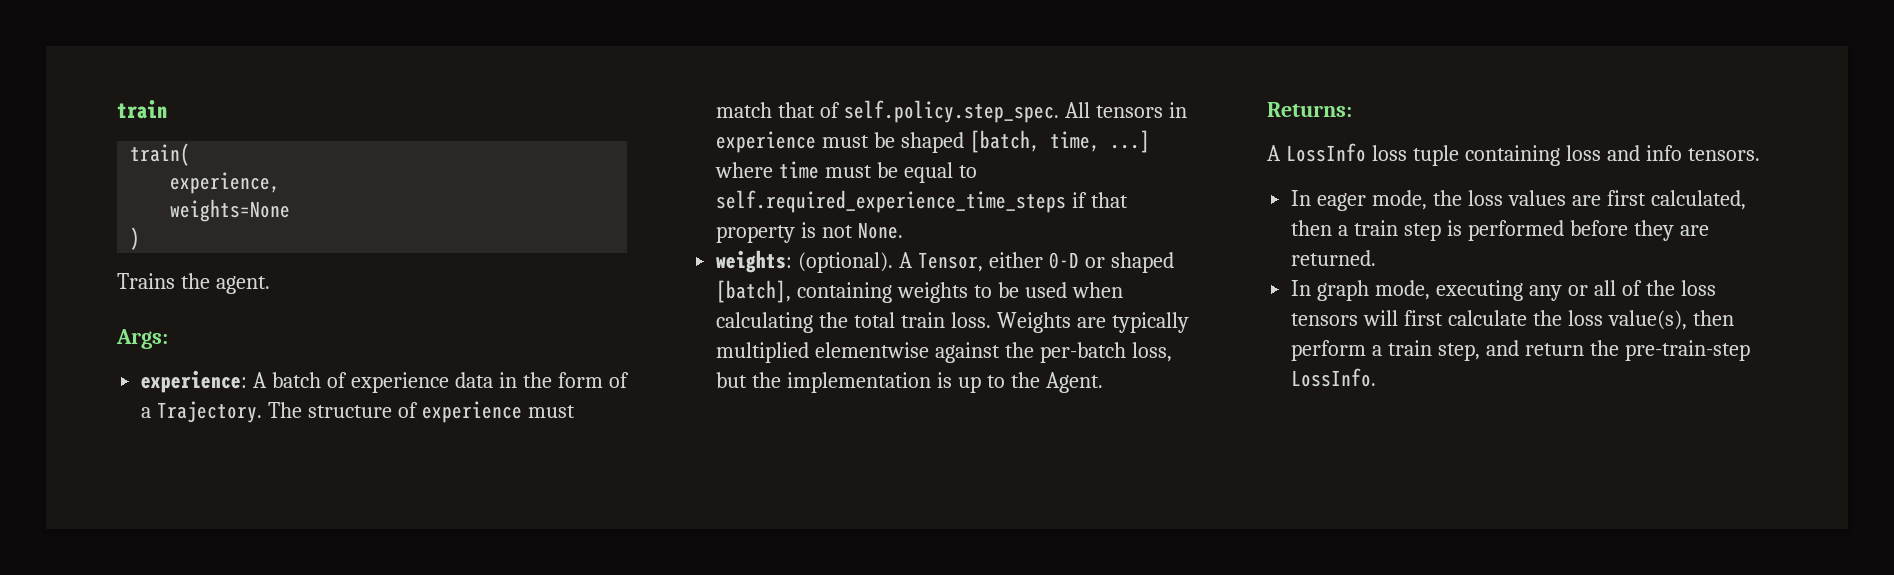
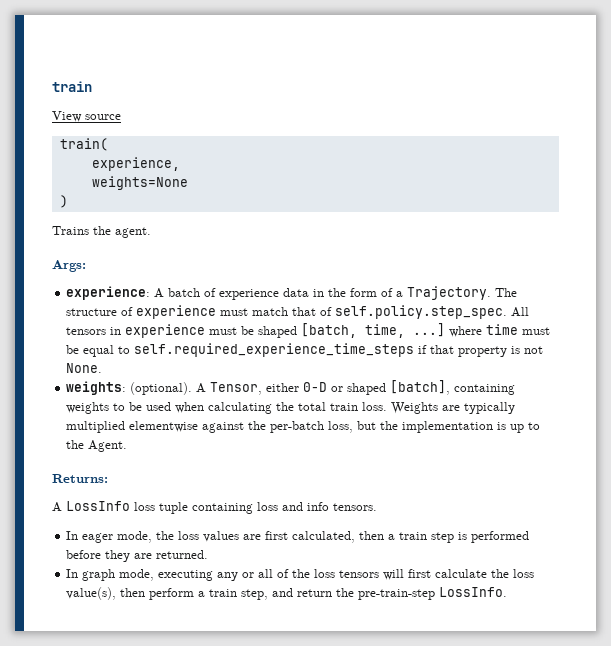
[117,100,167,119] train -> [52,81,92,92] [52,111,121,122] train // View source

